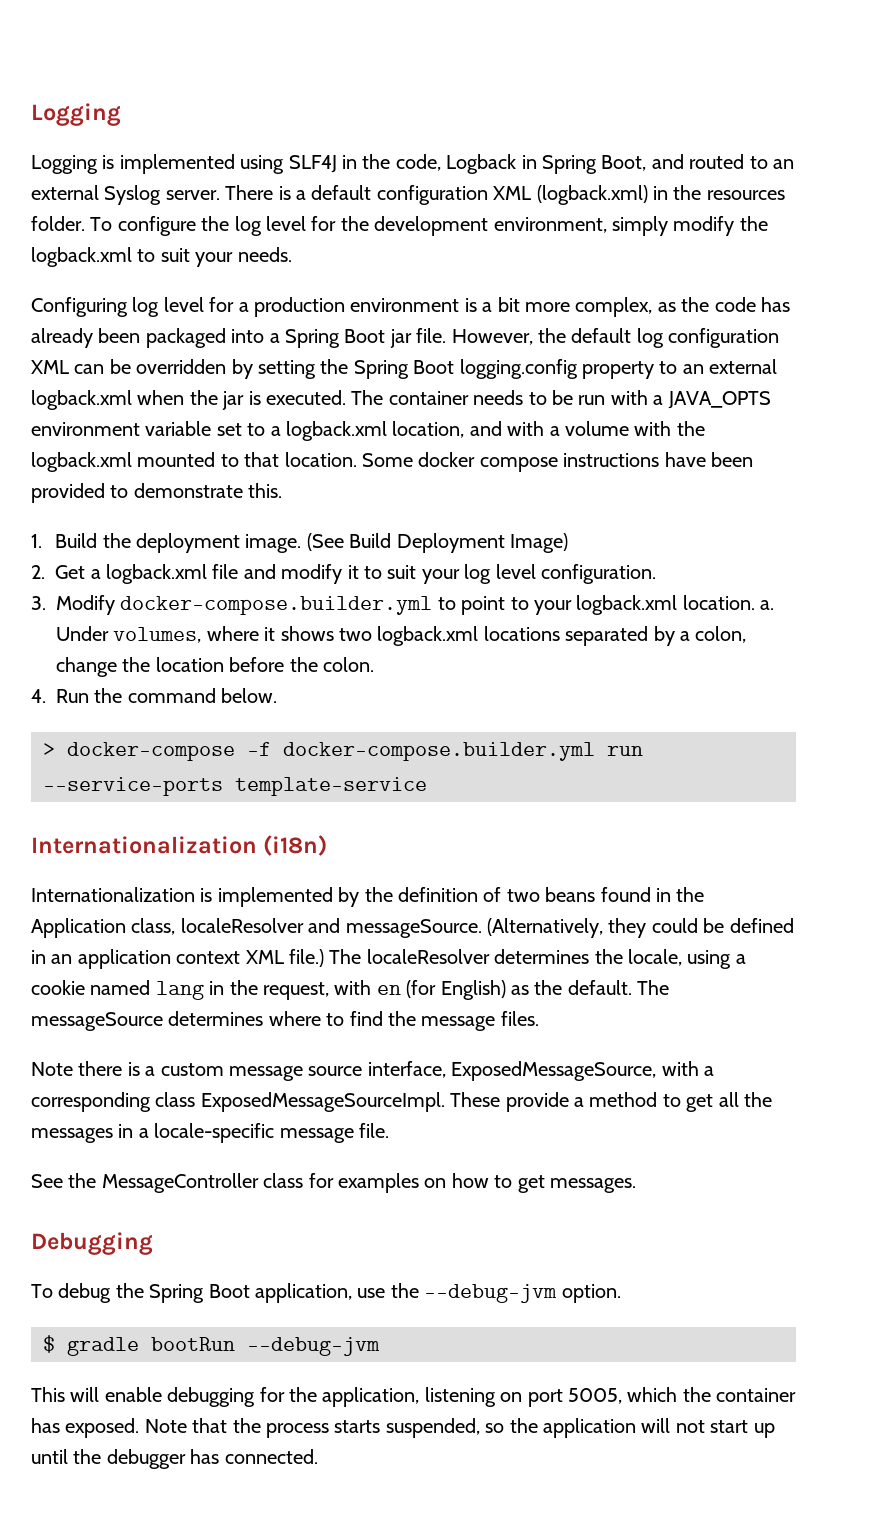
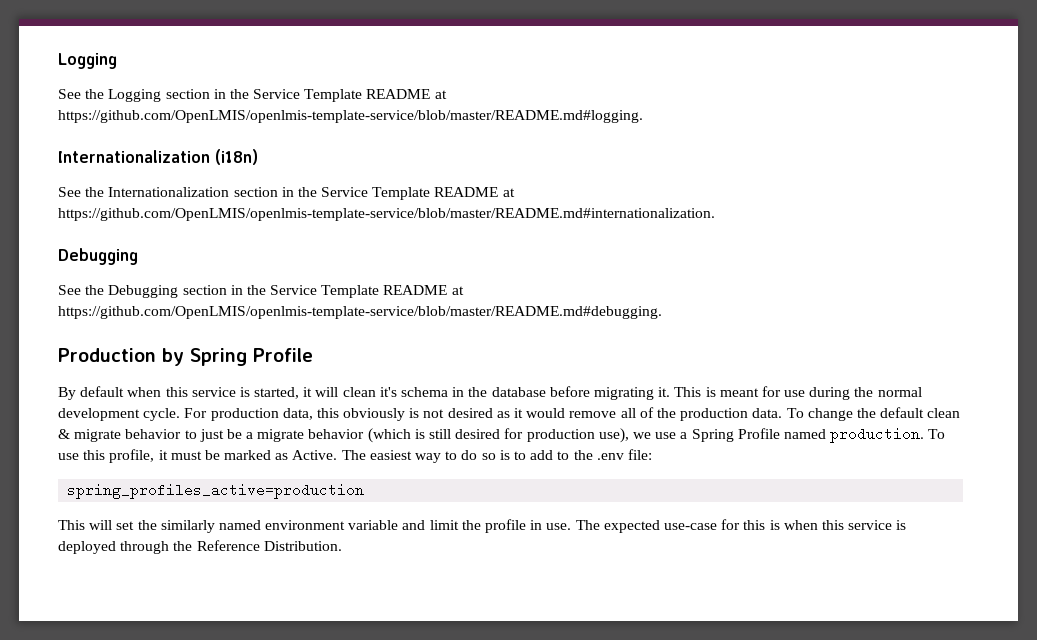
[31,154,794,174] [31,185,785,205] [31,216,768,236] [31,247,292,267] [31,297,790,317] [31,328,780,348] [31,359,778,379] [31,390,771,410] [31,421,705,441] [31,452,753,472] [31,483,283,503] [31,533,569,553] [31,564,657,584] [31,595,775,615] [56,626,747,646] [56,657,374,677] [31,688,278,703] [43,742,643,761] [43,777,427,796] [31,835,328,856] [31,887,705,907] [31,918,794,938] [31,949,746,969] [31,980,670,1000] [31,1011,539,1031] [31,1061,714,1081] [31,1092,772,1112] [31,1123,389,1143] [31,1173,636,1193] [31,1232,153,1255] [31,1283,621,1303] [43,1335,380,1356] [31,1387,797,1407] [31,1418,775,1438] [31,1449,318,1469] Logging is implemented using SLF4J in the code, Logback in Spring Boot, and routed to an external Syslog server. There is a default configuration XML (logback.xml) in the resources folder. To configure the log level for the development environment, simply modify the logback.xml to suit your needs. // Configuring log level for a production environment is a bit more complex, as the code has already been packaged into a Spring Boot jar file. However, the default log configuration XML can be overridden by setting the Spring Boot logging.config property to an external logback.xml when the jar is executed. The container needs to be run with a JAVA_OPTS environment variable set to a logback.xml location, and with a volume with the logback.xml mounted to that location. Some docker compose instructions have been provided to demonstrate this. // 1. Build the deployment image. (See Build Deployment Image) // 2. Get a logback.xml file and modify it to suit your log level configuration. // 3. Modify docker-compose.builder.yml to point to your logback.xml location. a. Under volumes, where it shows two logback.xml locations separated by a colon, change the location before the colon. // 4. Run the command below. // > docker-compose -f docker-compose.builder.yml run --service-ports template-service // Internationalization (i18n) // Internationalization is implemented by the definition of two beans found in the Application class, localeResolver and messageSource. (Alternatively, they could be defined in an application context XML file.) The localeResolver determines the locale, using a cookie named lang in the request, with en (for English) as the default. The messageSource determines where to find the message files. // Note there is a custom message source interface, ExposedMessageSource, with a corresponding class ExposedMessageSourceImpl. These provide a method to get all the messages in a locale-specific message file. // See the MessageController class for examples on how to get messages. // Debugging // To debug the Spring Boot application, use the --debug-jvm option. // $ gradle bootRun --debug-jvm // This will enable debugging for the application, listening on port 5005, which the container has exposed. Note that the process starts suspended, so the application will not start up until the debugger has connected. -> [58,89,447,102] [58,110,643,123] [58,149,258,165] [58,187,515,200] [58,208,715,221] [58,248,138,265] [58,285,464,298] [58,306,662,319] [58,348,313,366] [58,386,922,400] [58,407,961,421] [58,427,946,443] [58,449,652,463] [67,483,365,499] [58,519,907,533] [58,540,342,554] See the Logging section in the Service Template README at https://github.com/OpenLMIS/openlmis-template-service/blob/master/README.md#logging. // Internationalization (i18n) // See the Internationalization section in the Service Template README at https://github.com/OpenLMIS/openlmis-template-service/blob/master/README.md#internationalization. // Debugging // See the Debugging section in the Service Template README at https://github.com/OpenLMIS/openlmis-template-service/blob/master/README.md#debugging. // Production by Spring Profile // By default when this service is started, it will clean it's schema in the database before migrating it. This is meant for use during the normal development cycle. For production data, this obviously is not desired as it would remove all of the production data. To change the default clean & migrate behavior to just be a migrate behavior (which is still desired for production use), we use a Spring Profile named production. To use this profile, it must be marked as Active. The easiest way to do so is to add to the .env file: // spring_profiles_active=production // This will set the similarly named environment variable and limit the profile in use. The expected use-case for this is when this service is deployed through the Reference Distribution.

